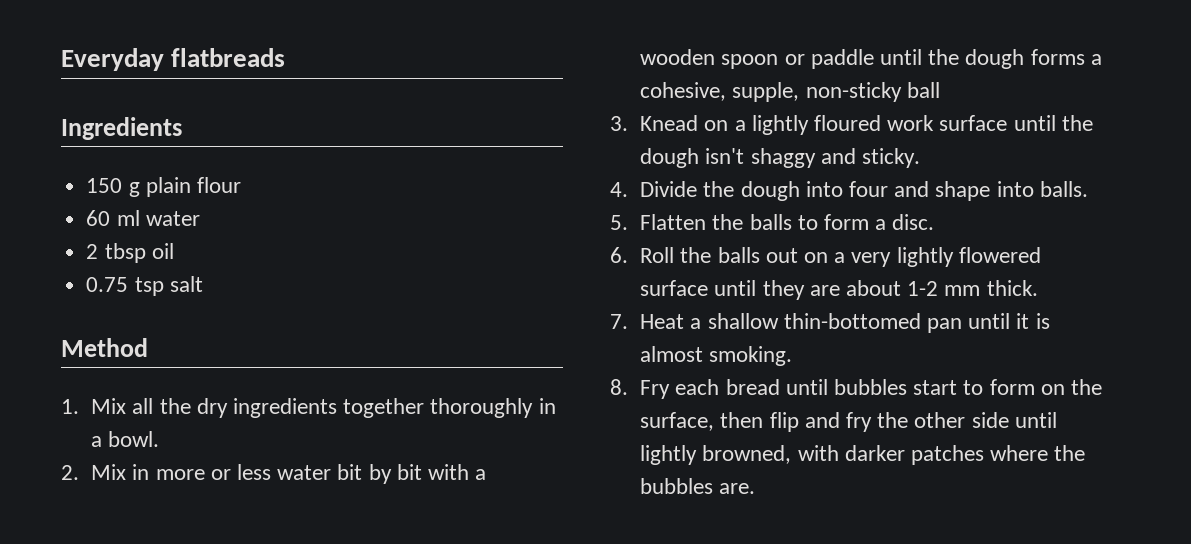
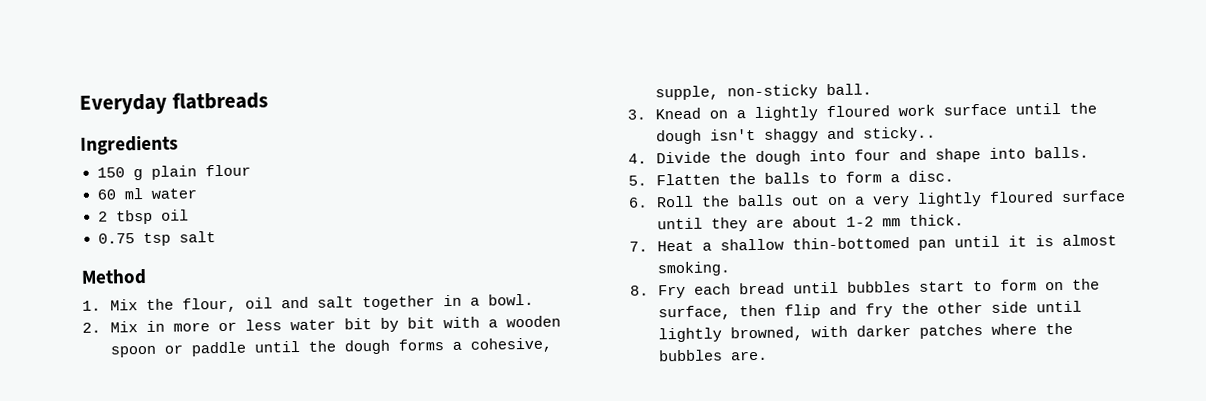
[132,398,534,418] all the dry ingredients together thoroughly -> [146,295,436,313] the flour, oil and salt together
[906,82,940,98] ball -> [826,83,873,96] ball.
[862,148,921,168] sticky. -> [863,126,937,142] sticky..
[958,247,1041,263] flowered -> [989,191,1055,203] floured

